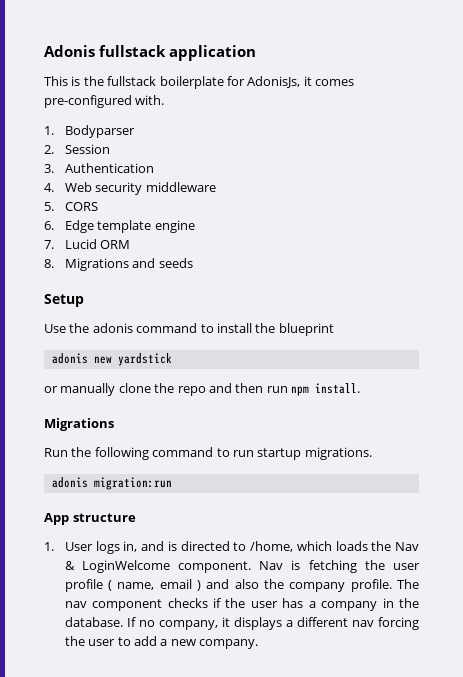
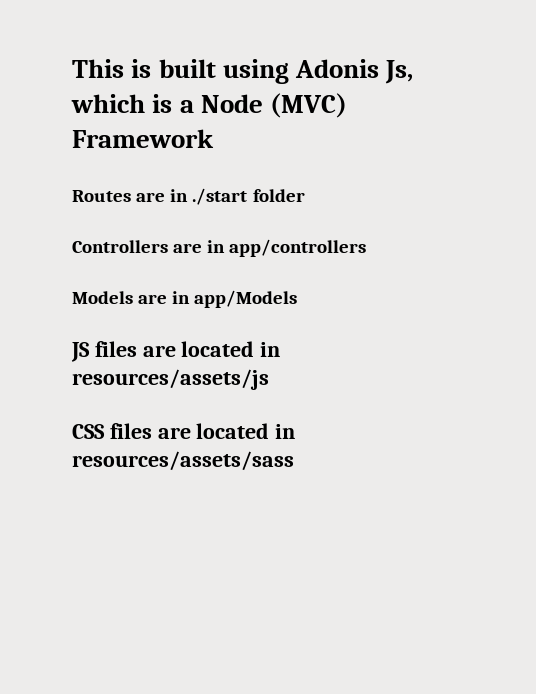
[44,45,256,61] [44,76,354,89] [44,95,165,108] [44,125,135,138] [44,144,110,154] [44,163,154,173] [44,182,216,195] [44,202,98,211] [44,220,195,233] [44,239,131,249] [44,258,193,271] [44,294,84,307] [44,323,334,336] [51,353,172,366] [44,383,360,396] [44,418,114,431] [44,447,372,460] [51,477,172,490] [44,513,136,525] [44,541,419,554] [64,560,421,573] [64,579,419,592] [64,598,420,611] [64,617,419,630] [64,636,259,649] Adonis fullstack application // This is the fullstack boilerplate for AdonisJs, it comes pre-configured with. // 1. Bodyparser // 2. Session // 3. Authentication // 4. Web security middleware // 5. CORS // 6. Edge template engine // 7. Lucid ORM // 8. Migrations and seeds // Setup // Use the adonis command to install the blueprint // adonis new yardstick // or manually clone the repo and then run npm install. // Migrations // Run the following command to run startup migrations. // adonis migration:run // App structure // 1. User logs in, and is directed to /home, which loads the Nav & LoginWelcome component. Nav is fetching the user profile ( name, email ) and also the company profile. The nav component checks if the user has a company in the database. If no company, it displays a different nav forcing the user to add a new company. -> [72,59,414,84] [71,93,348,118] [72,129,214,148] [72,188,305,205] [72,239,367,257] [72,290,298,308] [71,341,281,362] [72,369,269,390] [72,423,296,439] [72,451,294,471] This is built using Adonis Js, which is a Node (MVC) Framework // Routes are in ./start folder // Controllers are in app/controllers // Models are in app/Models // JS files are located in resources/assets/js // CSS files are located in resources/assets/sass

